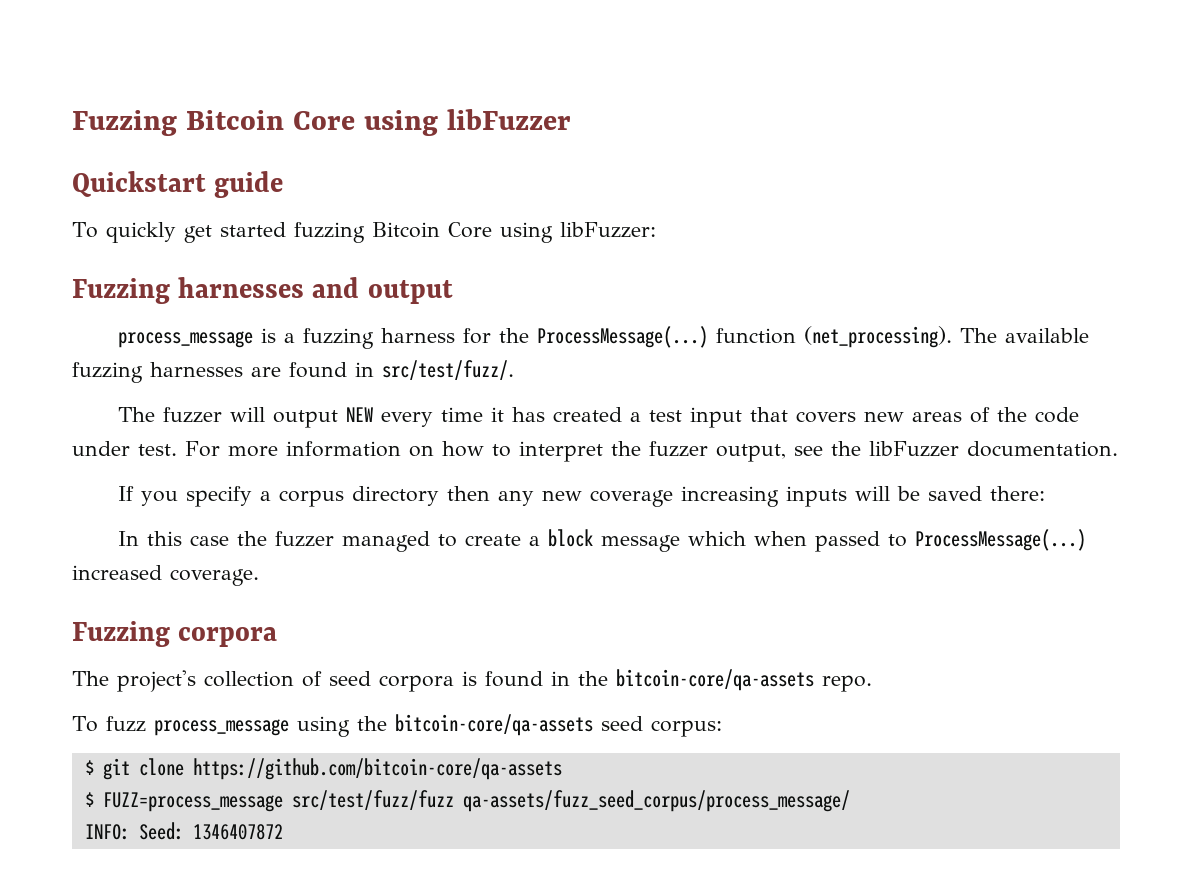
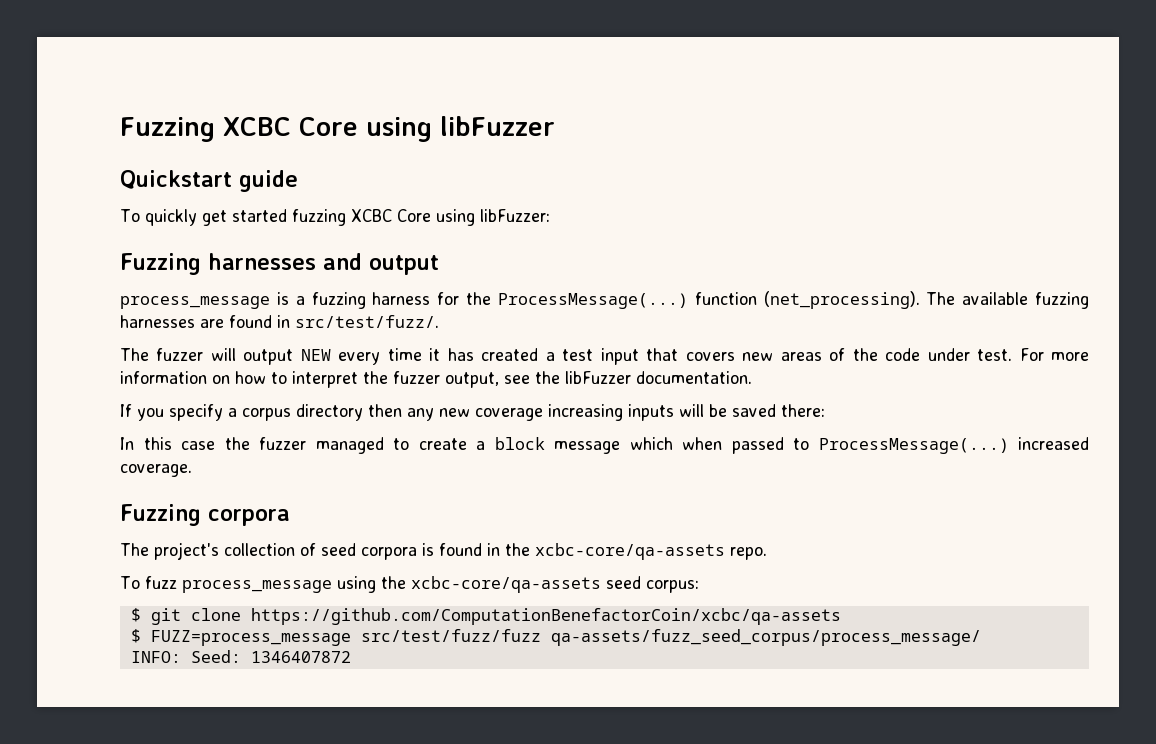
[72,110,284,136] Fuzzing Bitcoin -> [120,117,291,142] Fuzzing XCBC
[371,222,440,238] Bitcoin -> [350,209,392,222] XCBC
[616,669,814,691] bitcoin-core/qa-assets -> [535,543,725,560] xcbc-core/qa-assets
[394,714,593,736] bitcoin-core/qa-assets -> [410,576,601,593] xcbc-core/qa-assets
[192,758,562,780] https://github.com/bitcoin-core/qa-assets -> [250,608,841,625] https://github.com/ComputationBenefactorCoin/xcbc/qa-assets

